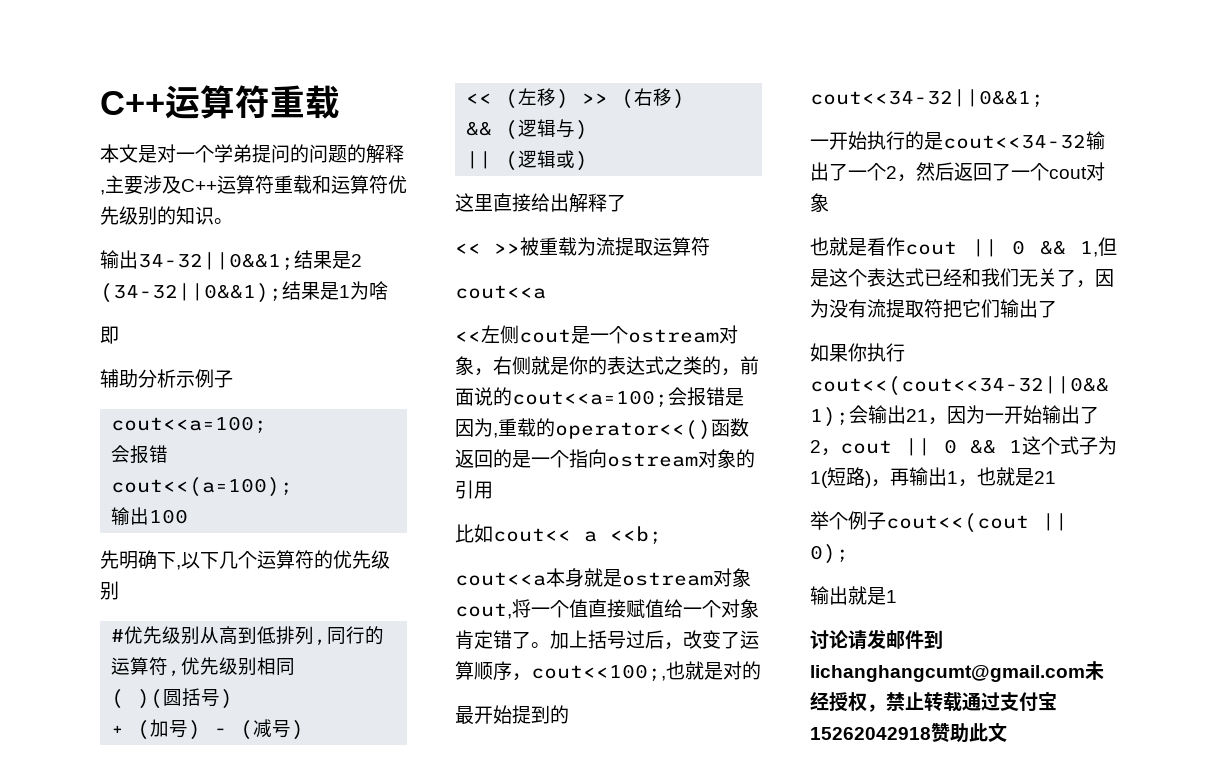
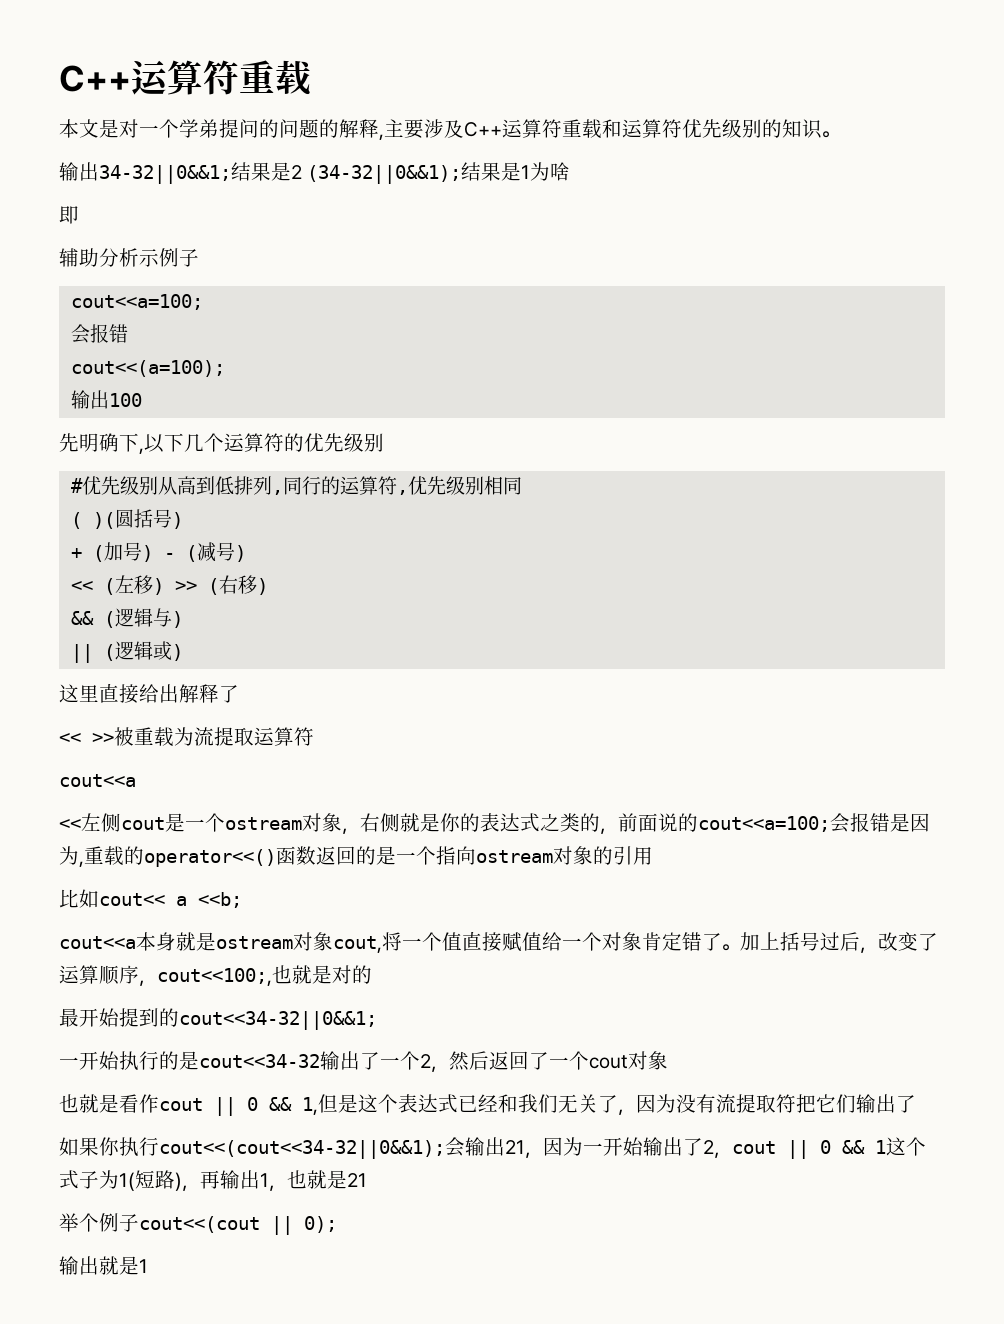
[810,629,943,650] [810,661,1104,682] [810,692,1057,712] [810,723,1007,743] // 讨论请发邮件到lichanghangcumt@gmail.com未经授权，禁止转载通过支付宝15262042918赞助此文 -> (148, 1266) none

